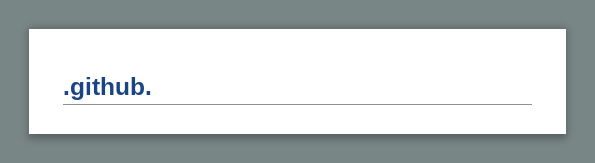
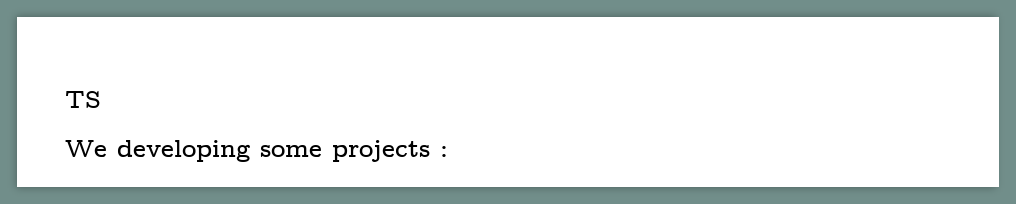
[63,77,152,100] .github. -> [65,91,101,108] [65,140,448,162] TS // We developing some projects :

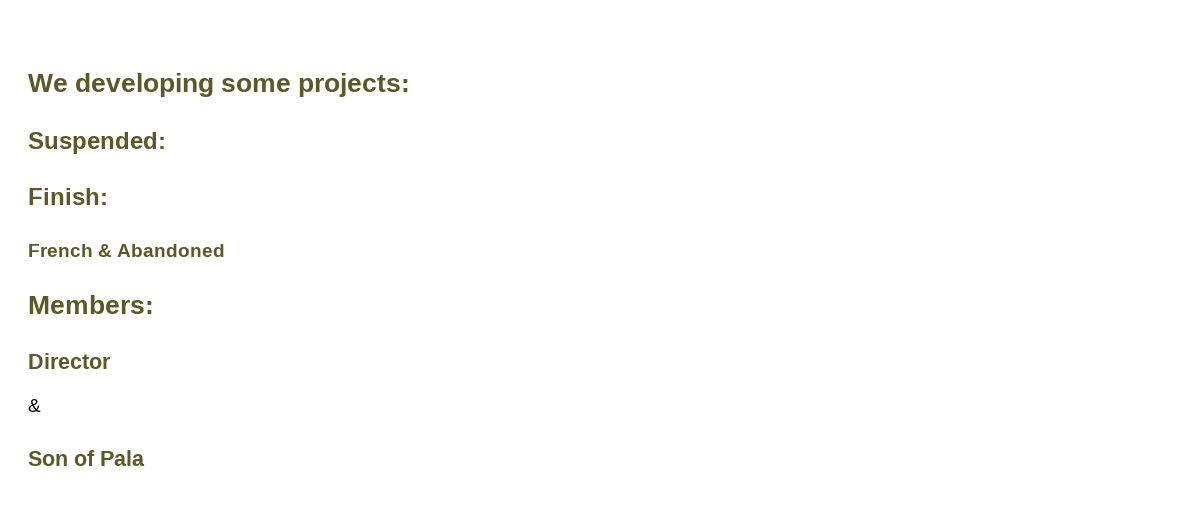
[65,91,101,108] TS // -> (28, 83) none
[332,140,448,162] projects : -> [298,73,411,97] [28,132,166,154] [28,188,108,205] [28,244,226,257] [28,295,154,314] [28,353,111,369] [28,399,41,412] [28,450,145,466] projects: // Suspended: // Finish: // French & Abandoned // Members: // Director // & // Son of Pala

